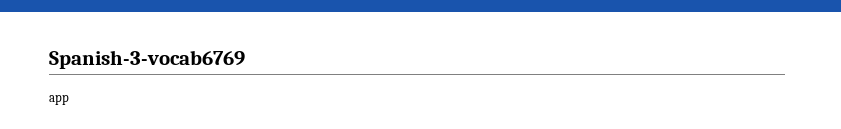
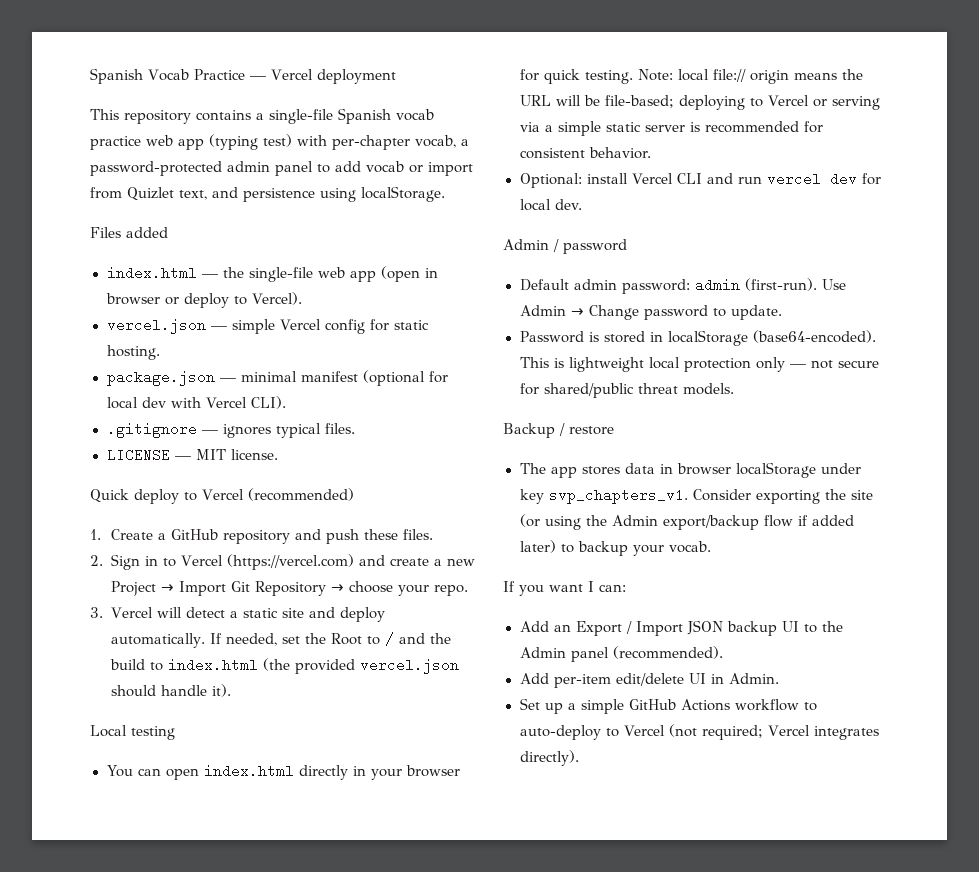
[49,50,245,69] [49,94,69,105] Spanish-3-vocab6769 // app -> [90,68,396,84] [90,108,434,124] [90,134,469,150] [90,161,473,176] [90,186,445,202] [90,227,168,238] [106,266,438,282] [105,292,303,308] [106,318,430,334] [106,345,160,360] [106,370,448,386] [106,396,287,409] [106,422,355,438] [106,448,278,462] [90,488,354,504] [90,529,433,544] [90,554,475,570] [110,581,468,596] [90,607,385,622] [110,632,451,648] [109,658,459,674] [110,684,231,697] [90,725,175,740] [106,764,461,780] [519,69,863,84] [519,95,881,110] [519,121,823,136] [519,147,652,159] [519,172,882,188] [519,199,583,211] [503,239,627,254] [519,278,846,294] [519,305,782,320] [519,330,876,346] [519,357,879,372] [519,383,734,398] [503,423,614,438] [519,462,861,478] [519,488,873,504] [519,514,854,530] [519,540,711,556] [503,581,626,596] [519,620,843,636] [519,646,723,662] [519,673,779,688] [519,698,817,714] [519,724,880,740] [519,750,579,766] Spanish Vocab Practice — Vercel deployment // This repository contains a single-file Spanish vocab practice web app (typing test) with per-chapter vocab, a password-protected admin panel to add vocab or import from Quizlet text, and persistence using localStorage. // Files added // index.html — the single-file web app (open in browser or deploy to Vercel). // vercel.json — simple Vercel config for static hosting. // package.json — minimal manifest (optional for local dev with Vercel CLI). // .gitignore — ignores typical files. // LICENSE — MIT license. // Quick deploy to Vercel (recommended) // 1. Create a GitHub repository and push these files. // 2. Sign in to Vercel (https://vercel.com) and create a new Project → Import Git Repository → choose your repo. // 3. Vercel will detect a static site and deploy automatically. If needed, set the Root to / and the build to index.html (the provided vercel.json should handle it). // Local testing // You can open index.html directly in your browser for quick testing. Note: local file:// origin means the URL will be file-based; deploying to Vercel or serving via a simple static server is recommended for consistent behavior. // Optional: install Vercel CLI and run vercel dev for local dev. // Admin / password // Default admin password: admin (first-run). Use Admin → Change password to update. // Password is stored in localStorage (base64-encoded). This is lightweight local protection only — not secure for shared/public threat models. // Backup / restore // The app stores data in browser localStorage under key svp_chapters_v1. Consider exporting the site (or using the Admin export/backup flow if added later) to backup your vocab. // If you want I can: // Add an Export / Import JSON backup UI to the Admin panel (recommended). // Add per-item edit/delete UI in Admin. // Set up a simple GitHub Actions workflow to auto-deploy to Vercel (not required; Vercel integrates directly).

